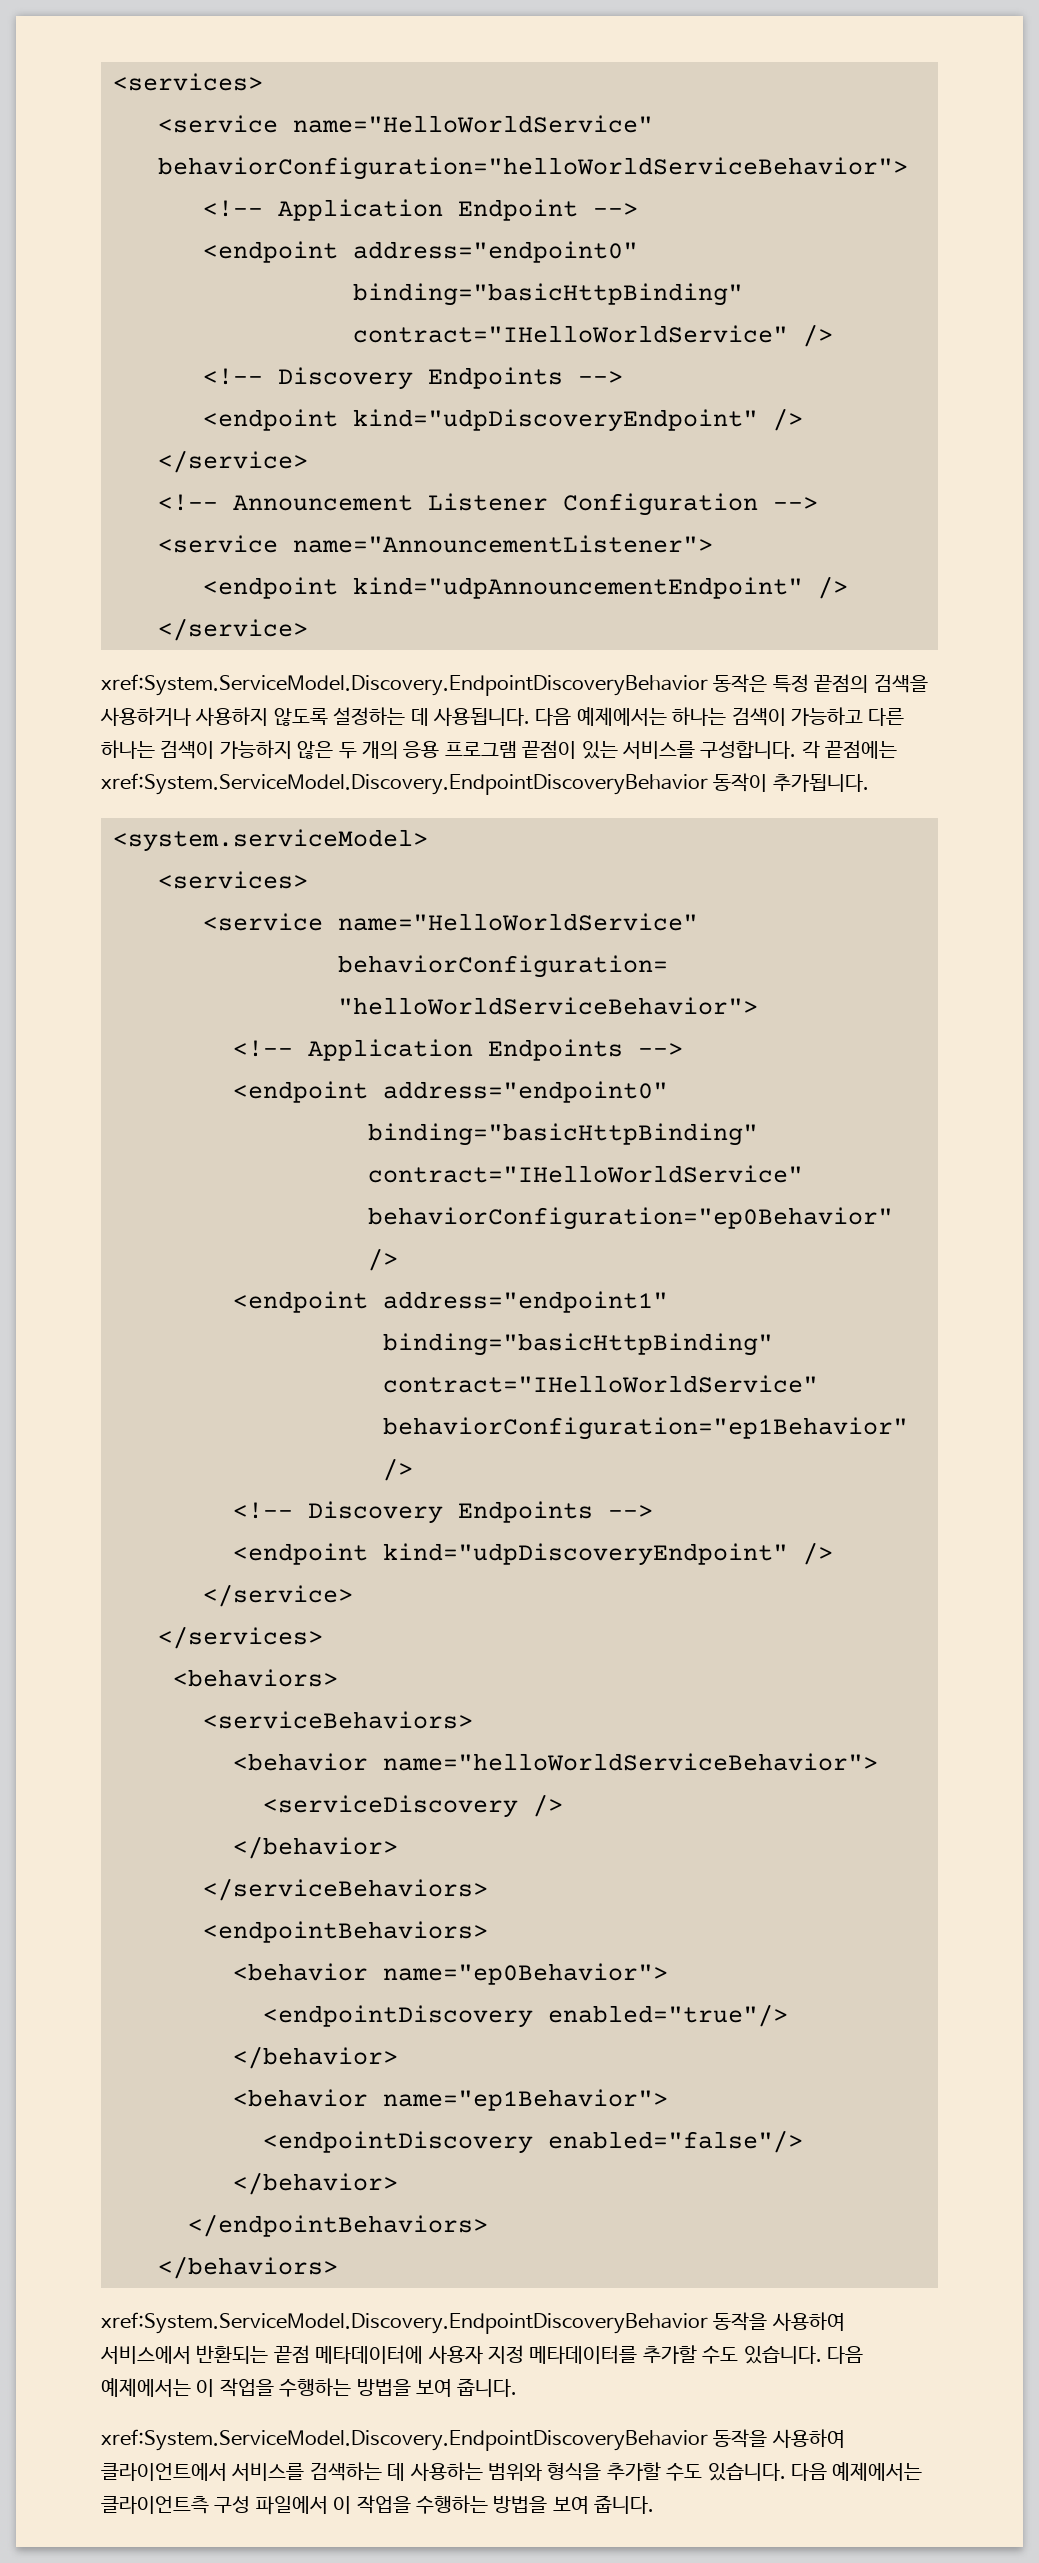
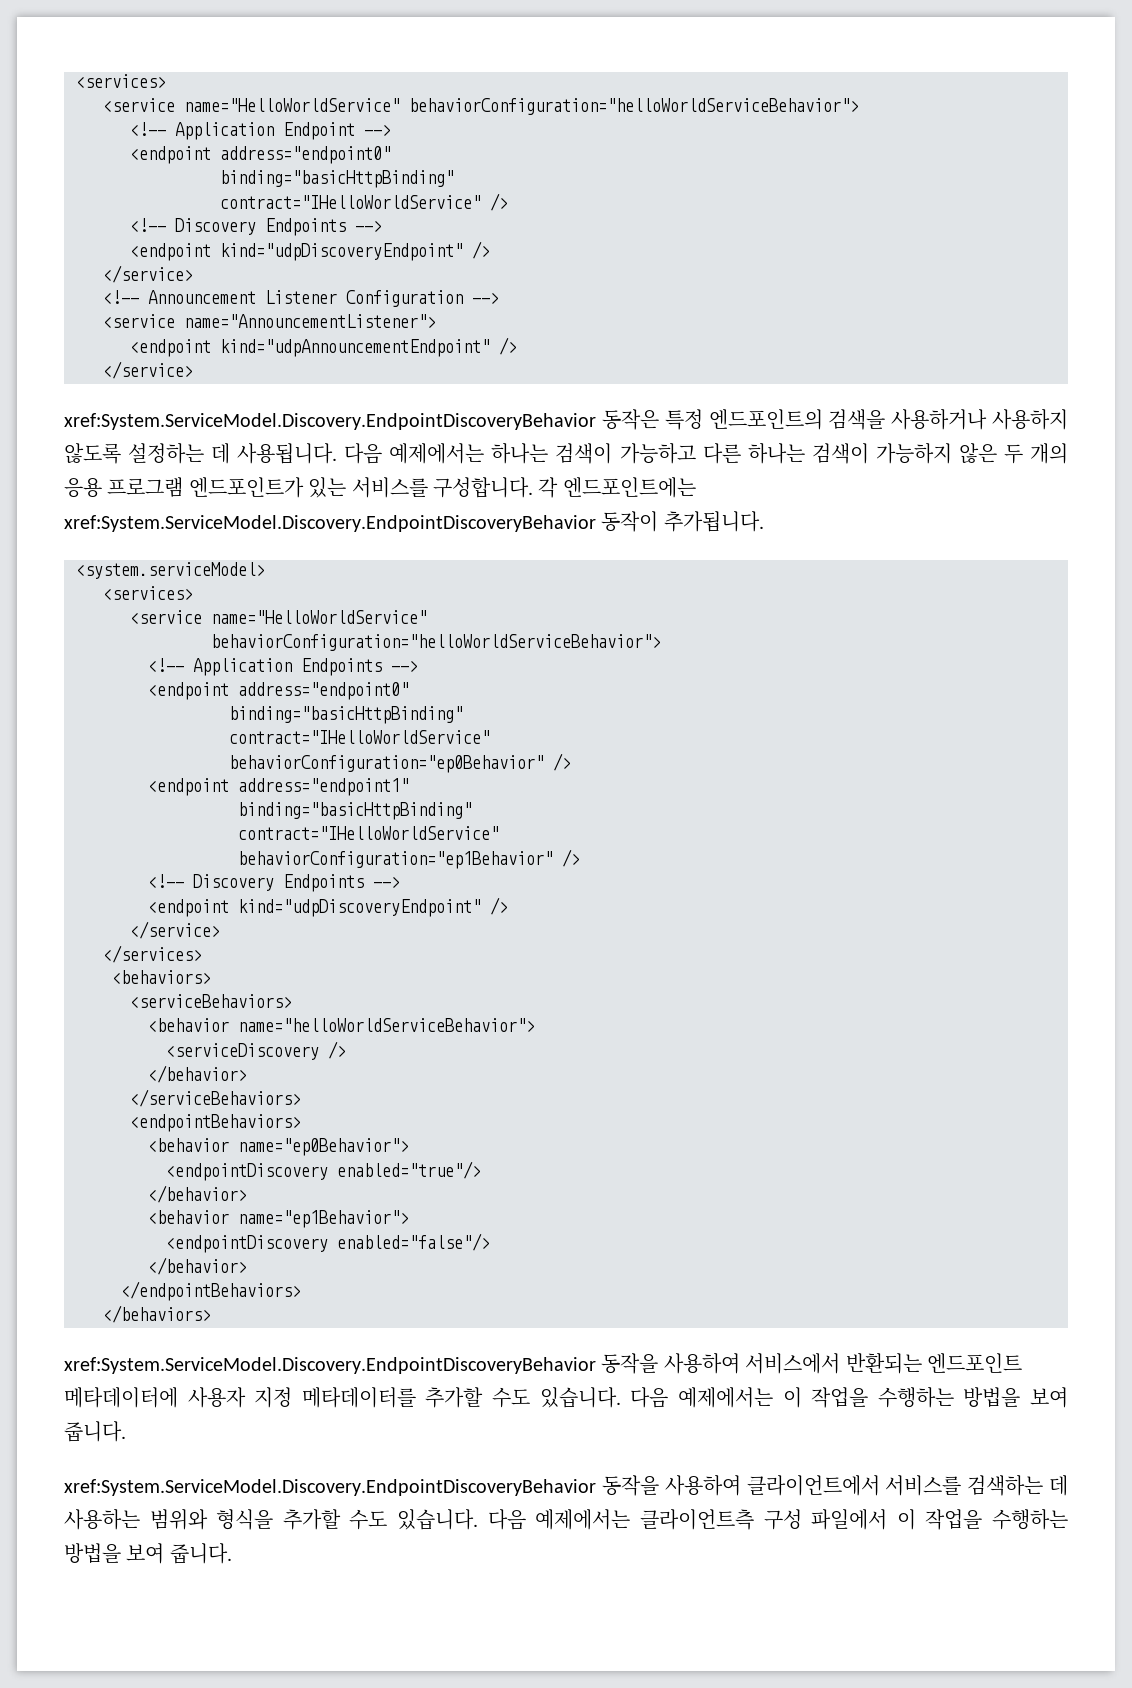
[814,674,869,693] 끝점의 -> [708,409,823,430] 엔드포인트의
[522,740,577,759] 끝점이 -> [188,477,304,498] 엔드포인트가
[825,740,898,759] 끝점에는 -> [562,477,696,498] 엔드포인트에는
[273,2345,310,2363] 끝점 -> [926,1353,1022,1373] 엔드포인트

